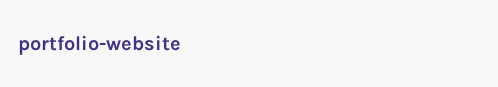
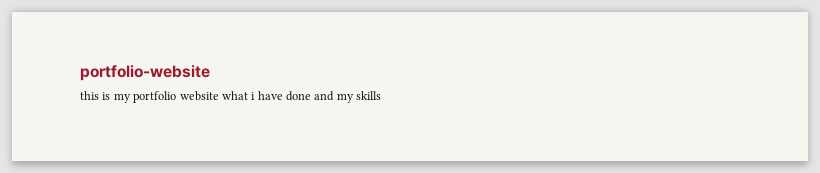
(181, 45) none -> [80,91,382,103] // this is my portfolio website what i have done and my skills

